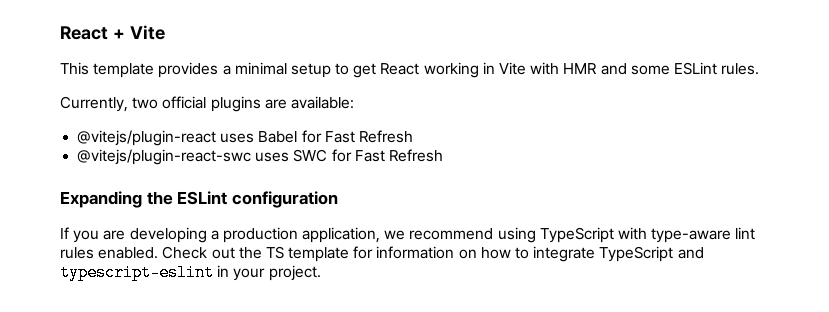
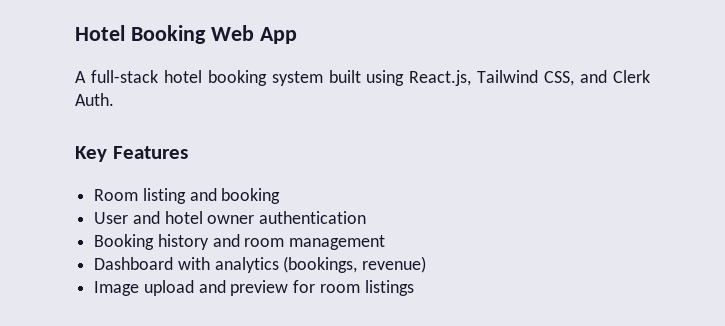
[60,25,165,40] [60,62,760,78] [60,96,354,112] [77,130,413,146] [77,149,443,165] [60,191,338,208] [60,227,756,243] [60,246,704,262] [60,264,321,281] React + Vite // This template provides a minimal setup to get React working in Vite with HMR and some ESLint rules. // Currently, two official plugins are available: // @vitejs/plugin-react uses Babel for Fast Refresh // @vitejs/plugin-react-swc uses SWC for Fast Refresh // Expanding the ESLint configuration // If you are developing a production application, we recommend using TypeScript with type-aware lint rules enabled. Check out the TS template for information on how to integrate TypeScript and typescript-eslint in your project. -> [75,25,297,44] [75,70,651,86] [75,93,114,106] [75,146,188,162] [94,188,281,204] [94,211,367,224] [94,234,386,250] [94,256,427,273] [94,280,414,296] Hotel Booking Web App // A full-stack hotel booking system built using React.js, Tailwind CSS, and Clerk Auth. // Key Features // Room listing and booking // User and hotel owner authentication // Booking history and room management // Dashboard with analytics (bookings, revenue) // Image upload and preview for room listings

